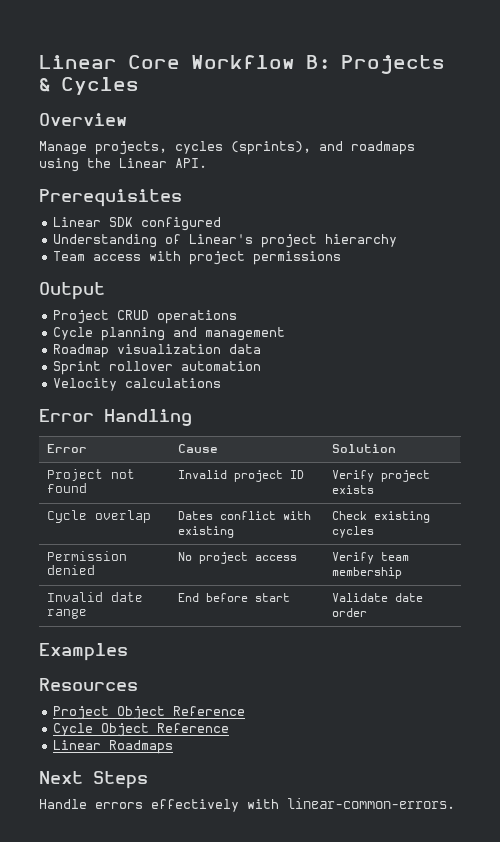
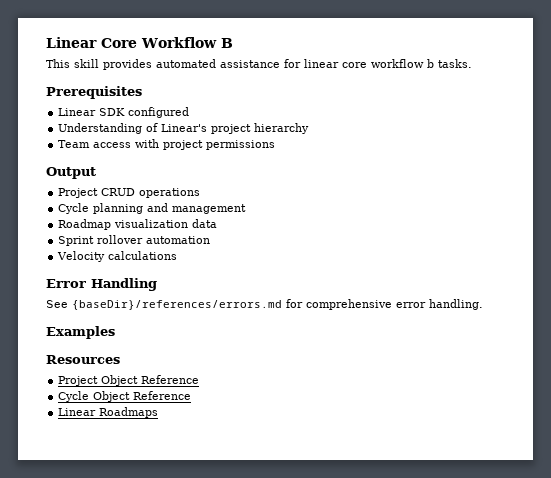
[306,55,445,74] [39,77,139,95] [39,113,127,126] [39,141,415,155] [39,158,207,172] B: Projects & Cycles // Overview // Manage projects, cycles (sprints), and roadmaps using the Linear API. -> [220,38,233,48] [46,59,472,70] B // This skill provides automated assistance for linear core workflow b tasks.
[47,444,88,453] [178,444,219,453] [332,444,397,453] [47,469,136,481] [47,483,88,493] [178,470,305,482] [332,470,431,482] [332,485,375,494] [47,510,152,523] [178,511,312,520] [178,526,235,538] [332,511,431,523] [332,526,375,538] [47,551,128,561] [47,565,96,575] [178,552,298,564] [332,552,410,564] [332,567,403,579] [47,592,144,602] [47,609,88,619] [178,593,291,602] [332,593,424,602] [332,608,368,617] // Error | Cause | Solution // Project not found | Invalid project ID | Verify project exists // Cycle overlap | Dates conflict with existing | Check existing cycles // Permission denied | No project access | Verify team membership // Invalid date range | End before start | Validate date order -> [46,299,483,310] // See {baseDir}/references/errors.md for comprehensive error handling.
[39,771,148,789] [39,798,455,812] // Next Steps // Handle errors effectively with linear-common-errors. -> (159, 412) none

